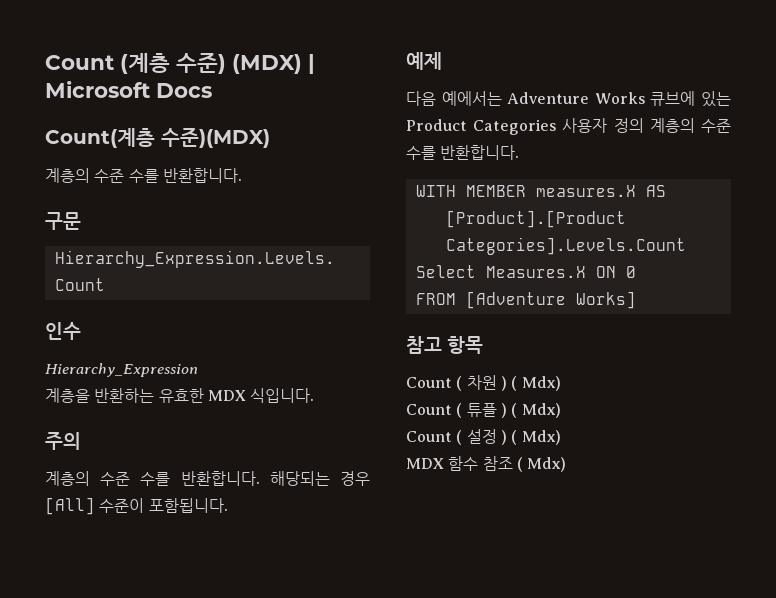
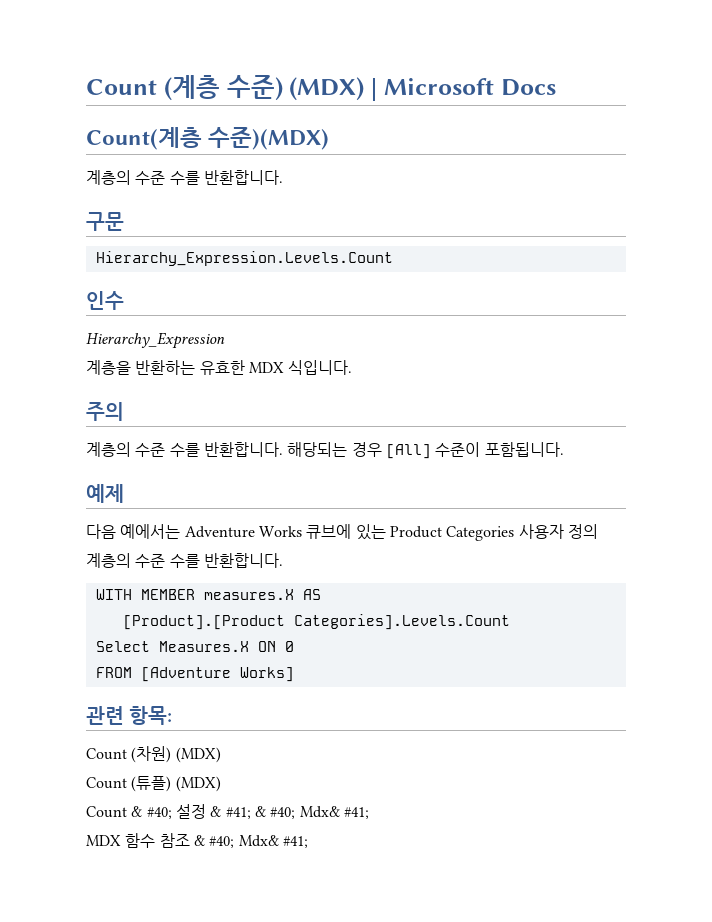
[406,336,483,354] [406,375,561,391] [406,403,561,418] [406,429,561,445] 참고 항목 // Count ( 차원 ) ( Mdx) // Count ( 튜플 ) ( Mdx) // Count ( 설정 ) ( Mdx) -> [86,706,173,725] [86,746,221,763] [86,776,221,792] [86,804,369,819] 관련 항목: // Count (차원) (MDX) // Count (튜플) (MDX) // Count & #40; 설정 & #41; & #40; Mdx& #41;
[516,457,567,472] ( Mdx) -> [193,835,308,848] & #40; Mdx& #41;

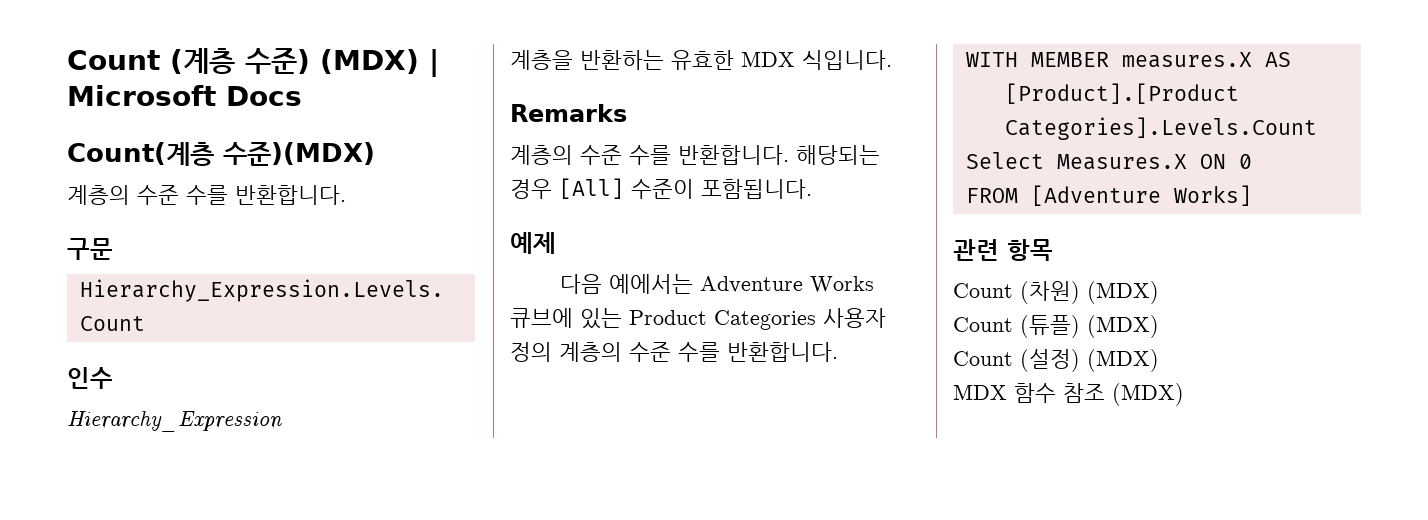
[86,402,124,421] 주의 -> [510,104,627,122] Remarks
[129,706,173,725] 항목: -> [1007,239,1053,261] 항목
[131,804,369,819] & #40; 설정 & #41; & #40; Mdx& #41; -> [1020,349,1159,372] (설정) (MDX)
[193,835,308,848] & #40; Mdx& #41; -> [1112,383,1184,406] (MDX)

